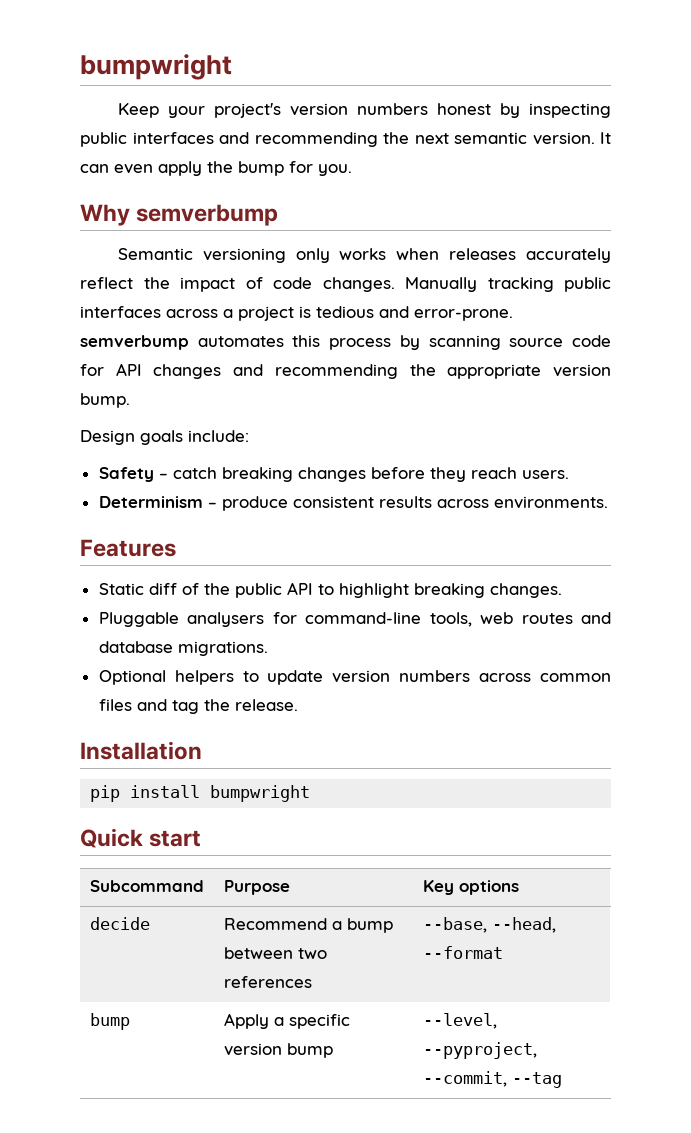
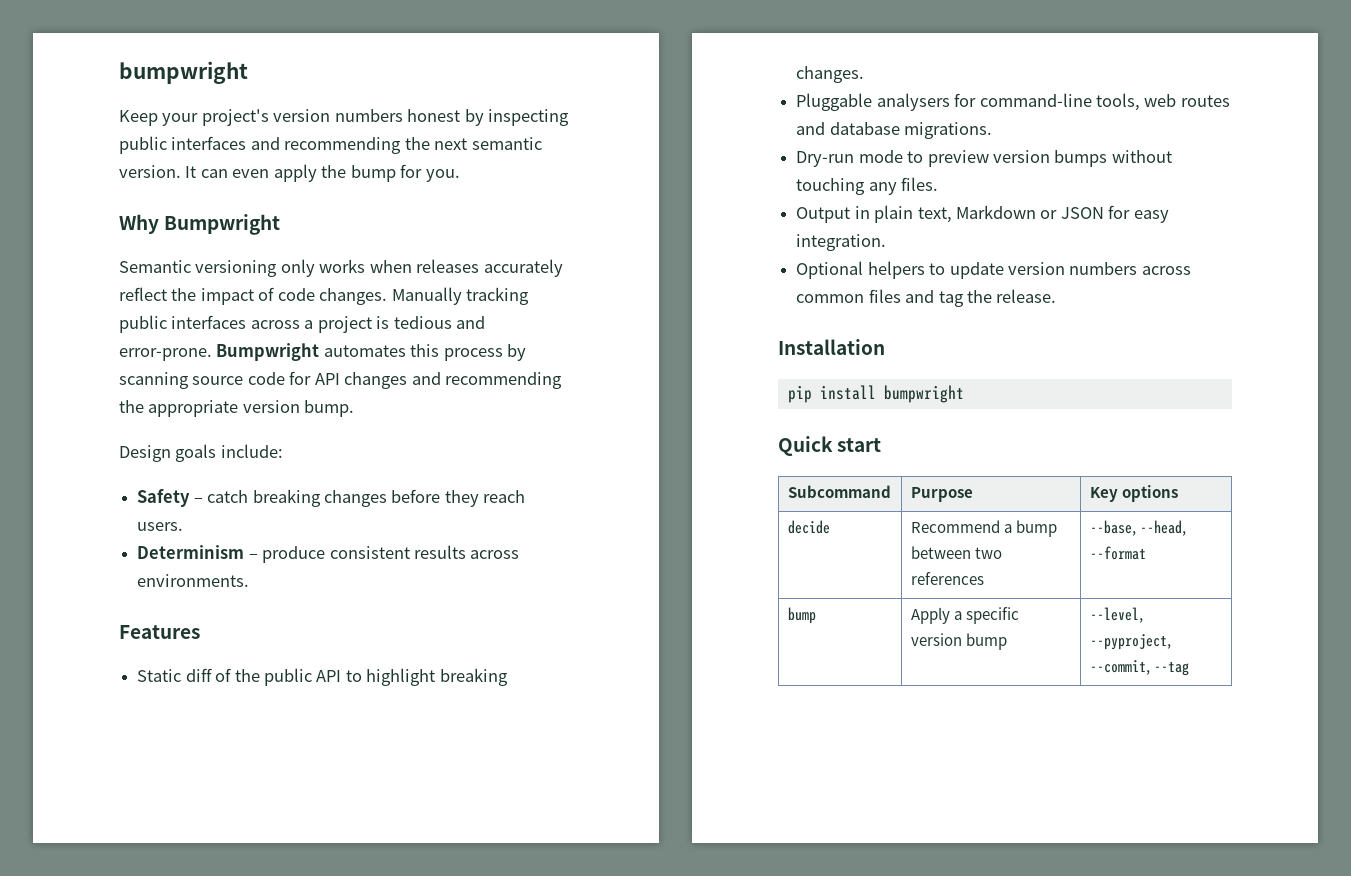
[136,204,279,226] semverbump -> [164,214,281,235] Bumpwright
[80,335,189,350] semverbump -> [216,343,320,361] Bumpwright
(268, 648) none -> [796,150,1172,167] [796,177,939,195] [796,205,1169,223] [796,234,887,251] // Dry-run mode to preview version bumps without touching any files. // Output in plain text, Markdown or JSON for easy integration.

